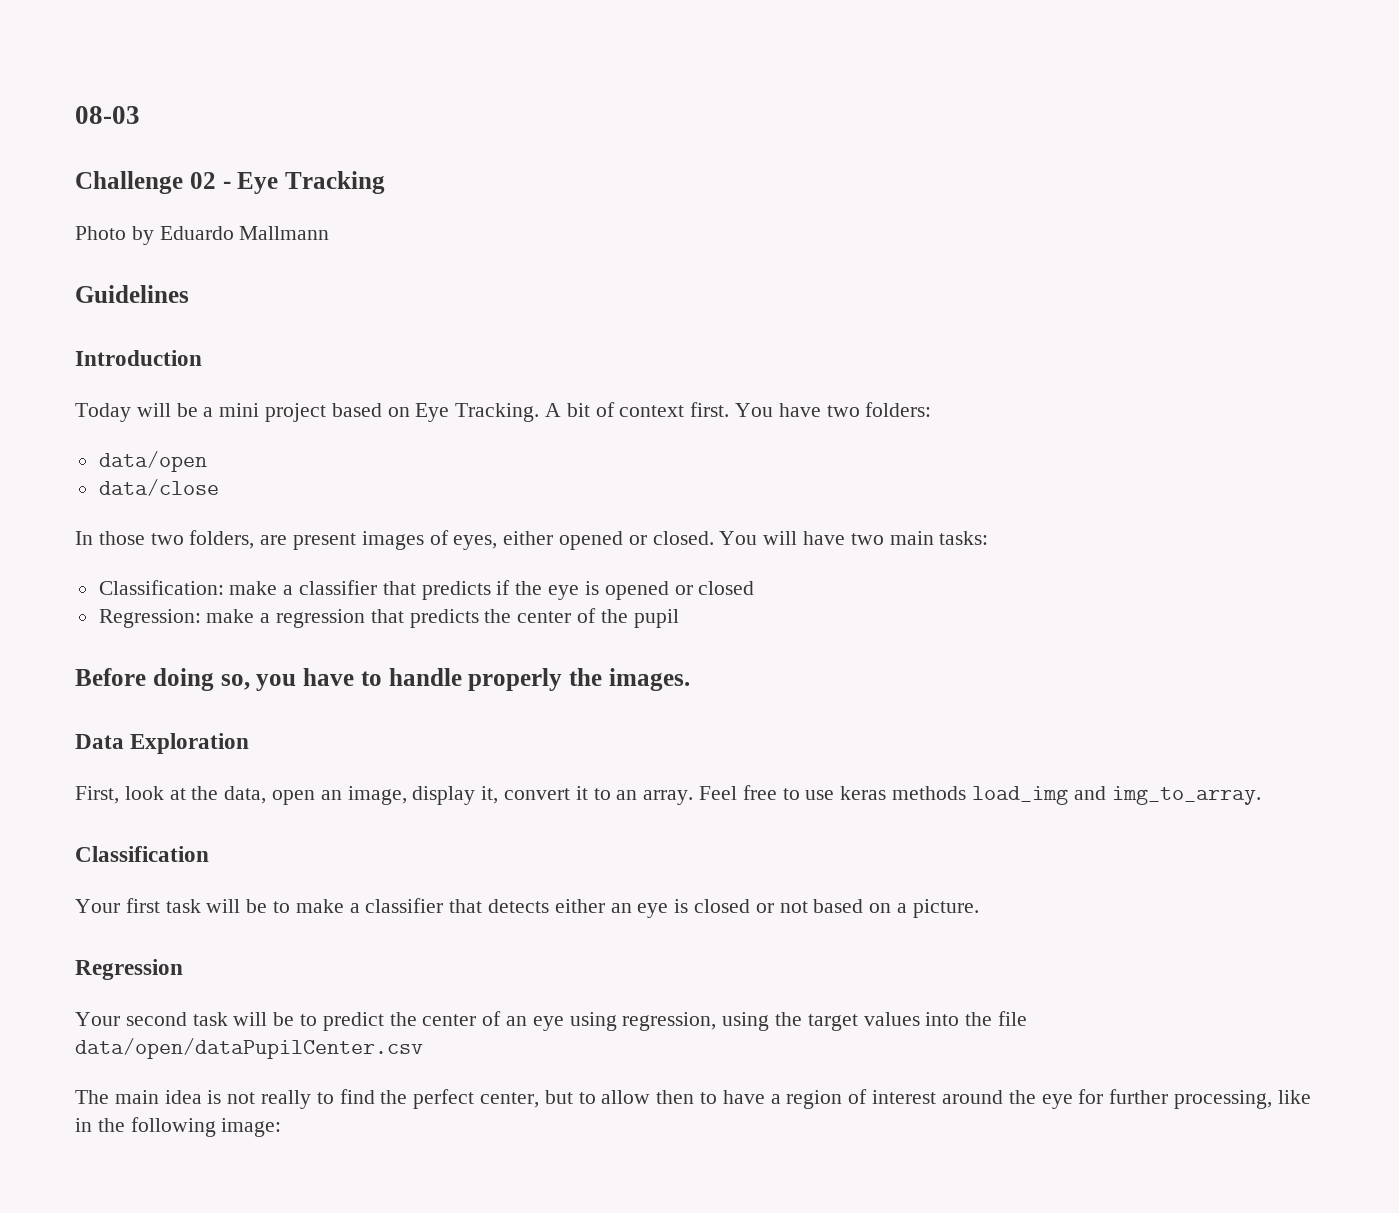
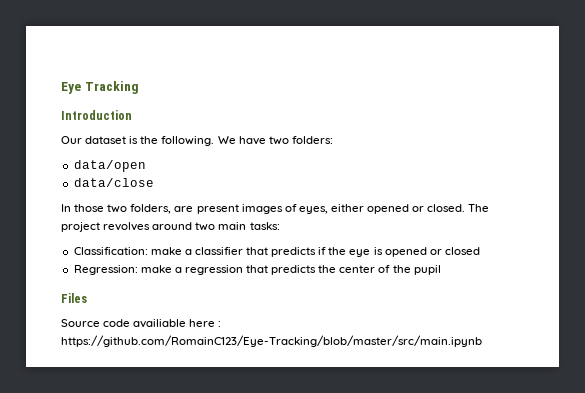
[75,106,140,124] [75,171,385,194] [75,226,330,245] [75,285,189,303] [75,350,202,366] [75,402,774,422] 08-03 // Challenge 02 - Eye Tracking // Photo by Eduardo Mallmann // Guidelines // Introduction // Today will be a mini project based on Eye Tracking. A bit of context first. You -> [61,81,139,94] [61,110,132,120] [61,136,236,146] Eye Tracking // Introduction // Our dataset is the following. We
[719,531,846,545] You will have -> [468,204,490,212] [61,222,193,232] The project revolves around
[75,668,690,691] [75,733,250,754] [75,785,1261,805] [75,846,209,862] [75,898,979,918] [75,959,183,980] [75,1011,1028,1031] [75,1038,423,1059] [75,1089,1311,1109] [75,1117,282,1137] Before doing so, you have to handle properly the images. // Data Exploration // First, look at the data, open an image, display it, convert it to an array. Feel free to use keras methods load_img and img_to_array. // Classification // Your first task will be to make a classifier that detects either an eye is closed or not based on a picture. // Regression // Your second task will be to predict the center of an eye using regression, using the target values into the file data/open/dataPupilCenter.csv // The main idea is not really to find the perfect center, but to allow then to have a region of interest around the eye for further processing, like in the following image: -> [61,293,87,303] [61,319,222,328] [61,335,482,347] Files // Source code availiable here : https://github.com/RomainC123/Eye-Tracking/blob/master/src/main.ipynb

